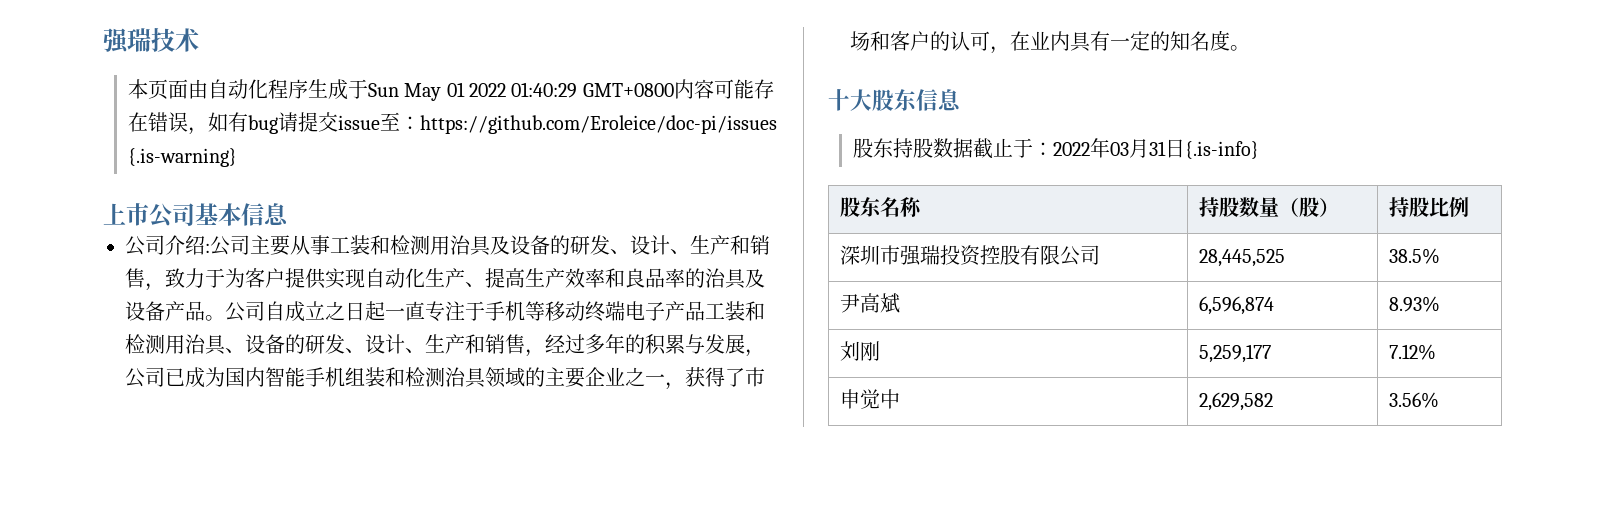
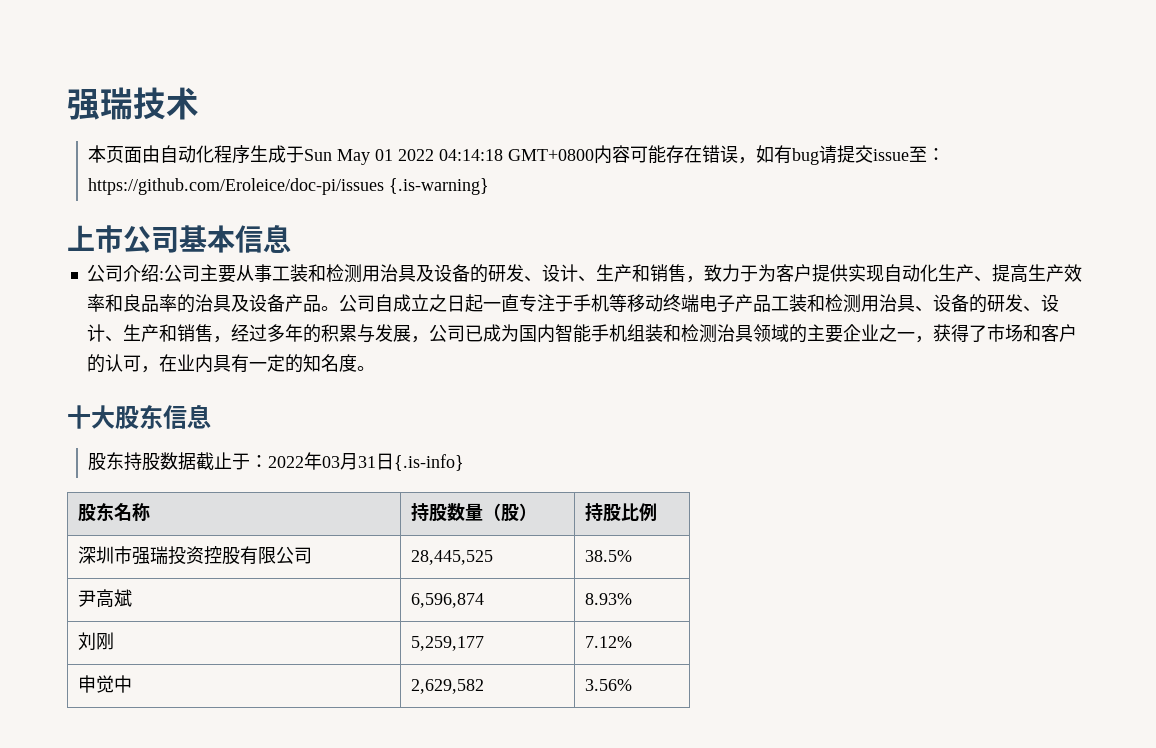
[511,82,578,98] 01:40:29 -> [439,149,504,161] 04:14:18

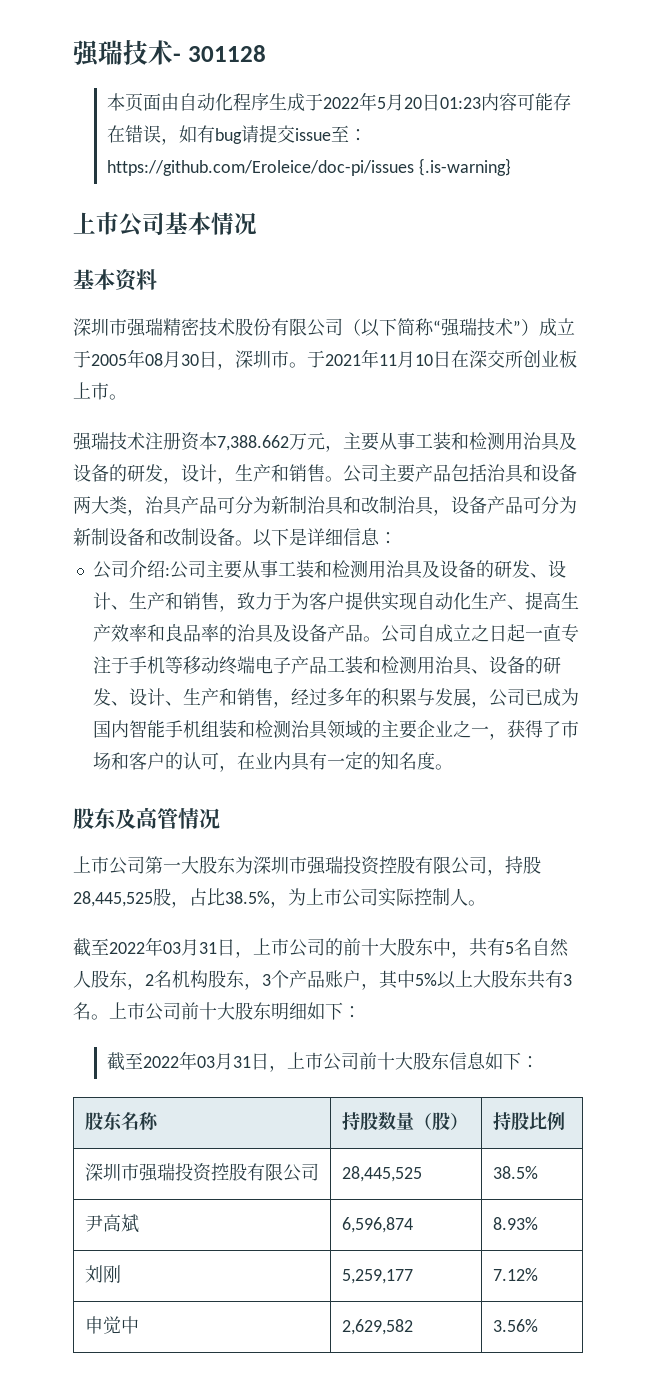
[67,87,199,120] 强瑞技术 -> [73,40,266,67] 强瑞技术- 301128
[304,149,595,165] Sun May 01 2022 04:14:18 GMT+0800 -> [322,92,481,111] 2022年5月20日01:23
[235,225,291,253] 信息 -> [211,212,257,235] [73,269,157,292] [73,318,575,337] [73,349,577,370] [73,382,127,400] [73,432,577,452] [73,464,577,484] [73,496,577,516] [73,528,397,547] 情况 // 基本资料 // 深圳市强瑞精密技术股份有限公司（以下简称“强瑞技术”）成立于2005年08月30日，深圳市。于2021年11月10日在深交所创业板上市。 // 强瑞技术注册资本7,388.662万元，主要从事工装和检测用治具及设备的研发，设计，生产和销售。公司主要产品包括治具和设备两大类，治具产品可分为新制治具和改制治具，设备产品可分为新制设备和改制设备。以下是详细信息：
[67,404,211,429] [88,452,465,471] 十大股东信息 // 股东持股数据截止于：2022年03月31日{.is-info} -> [73,807,220,829] [73,856,541,876] [73,888,486,908] [73,937,569,958] [73,970,572,990] [73,1002,361,1021] [106,1051,539,1072] 股东及高管情况 // 上市公司第一大股东为深圳市强瑞投资控股有限公司，持股28,445,525股，占比38.5%，为上市公司实际控制人。 // 截至2022年03月31日，上市公司的前十大股东中，共有5名自然人股东，2名机构股东，3个产品账户，其中5%以上大股东共有3名。上市公司前十大股东明细如下： // 截至2022年03月31日，上市公司前十大股东信息如下：

